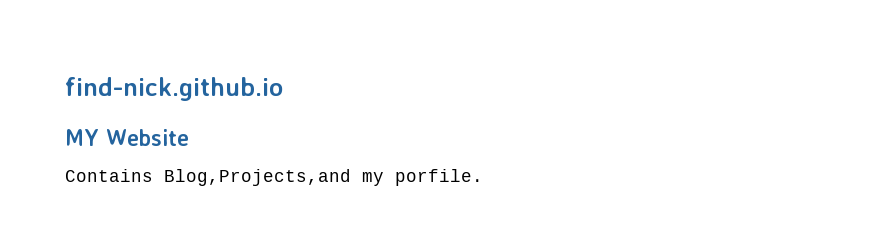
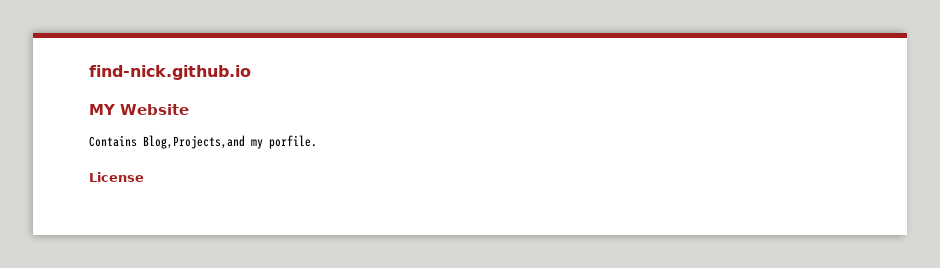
(483, 177) none -> [89,172,144,182] // License

